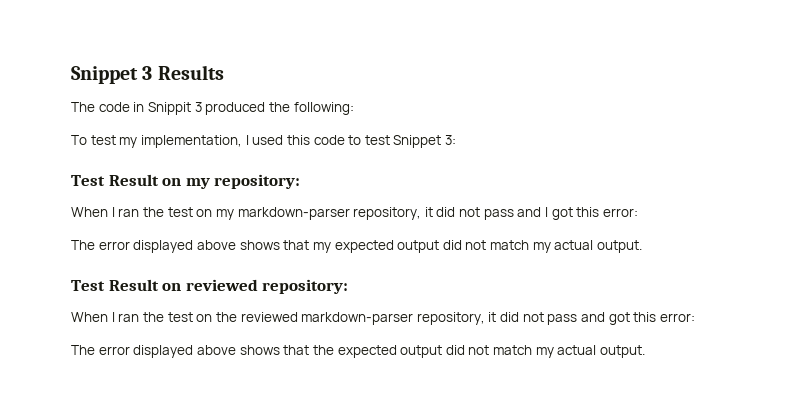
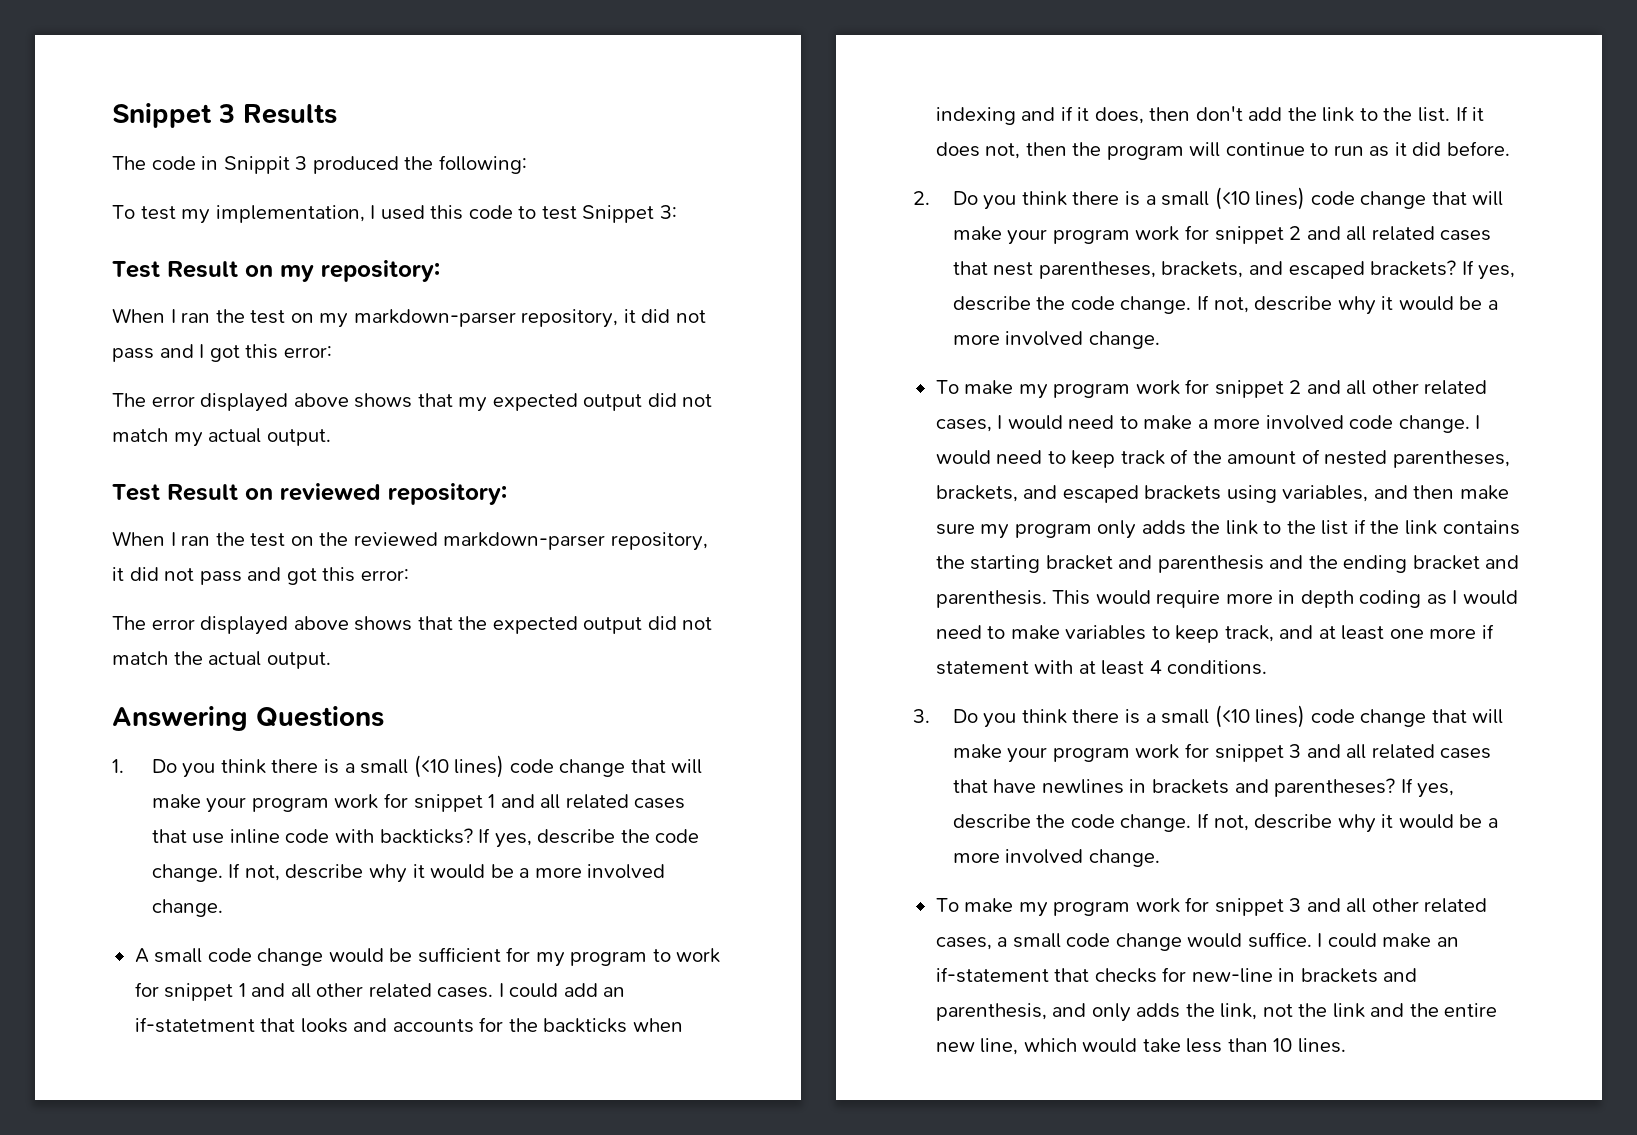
[535,345,646,358] my actual output. -> [173,651,331,669] [112,706,384,731] [112,755,703,778] [151,793,686,813] [151,828,700,848] [151,863,666,883] [151,899,223,917] [134,947,721,967] [134,982,626,1001] [134,1017,683,1033] [935,106,1485,125] [935,141,1510,160] [913,187,1504,210] [952,225,1492,245] [952,260,1516,280] [952,295,1498,315] [952,331,1160,349] [935,379,1488,399] [935,415,1481,433] [935,449,1510,468] [935,485,1509,503] [935,519,1520,539] [935,555,1520,573] [935,590,1518,608] [935,624,1494,643] [935,660,1268,675] [913,705,1504,728] [952,743,1492,763] [952,778,1455,798] [952,813,1498,833] [952,849,1160,867] [935,897,1488,917] [935,932,1459,951] [935,967,1418,983] [935,1003,1498,1022] [935,1038,1346,1055] the actual output. // Answering Questions // 1. Do you think there is a small (<10 lines) code change that will make your program work for snippet 1 and all related cases that use inline code with backticks? If yes, describe the code change. If not, describe why it would be a more involved change. // A small code change would be sufficient for my program to work for snippet 1 and all other related cases. I could add an if-statetment that looks and accounts for the backticks when indexing and if it does, then don't add the link to the list. If it does not, then the program will continue to run as it did before. // 2. Do you think there is a small (<10 lines) code change that will make your program work for snippet 2 and all related cases that nest parentheses, brackets, and escaped brackets? If yes, describe the code change. If not, describe why it would be a more involved change. // To make my program work for snippet 2 and all other related cases, I would need to make a more involved code change. I would need to keep track of the amount of nested parentheses, brackets, and escaped brackets using variables, and then make sure my program only adds the link to the list if the link contains the starting bracket and parenthesis and the ending bracket and parenthesis. This would require more in depth coding as I would need to make variables to keep track, and at least one more if statement with at least 4 conditions. // 3. Do you think there is a small (<10 lines) code change that will make your program work for snippet 3 and all related cases that have newlines in brackets and parentheses? If yes, describe the code change. If not, describe why it would be a more involved change. // To make my program work for snippet 3 and all other related cases, a small code change would suffice. I could make an if-statement that checks for new-line in brackets and parenthesis, and only adds the link, not the link and the entire new line, which would take less than 10 lines.

